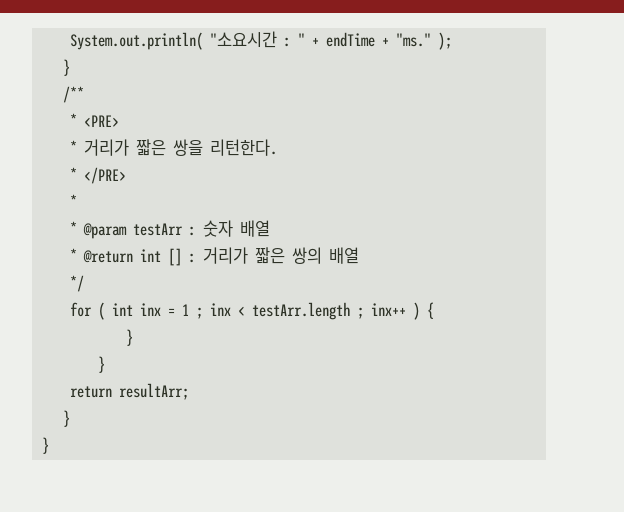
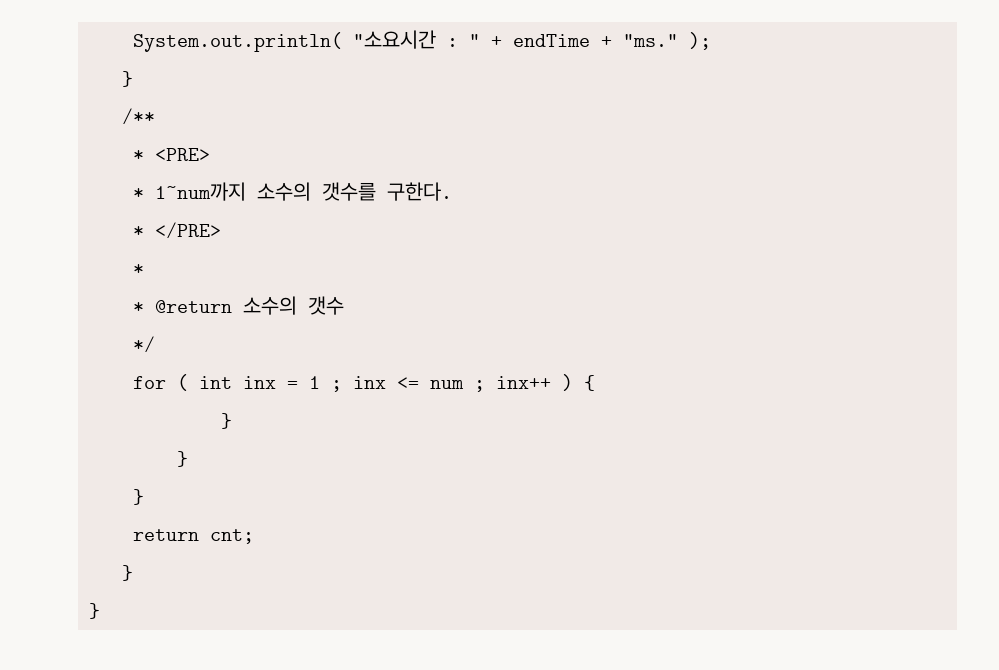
[84,139,278,156] 거리가 짧은 쌍을 리턴한다. -> [154,182,452,201] 1~num까지 소수의 갯수를 구한다.
[83,220,271,239] [70,247,360,266] @param testArr : 숫자 배열 // * @return int [] : 거리가 짧은 쌍의 배열 -> [154,296,344,315] @return 소수의 갯수
[238,302,351,320] < testArr.length -> [396,377,464,389] <= num
(106, 364) none -> [132,489,144,505] // }
[119,383,190,400] resultArr; -> [209,529,254,544] cnt;

